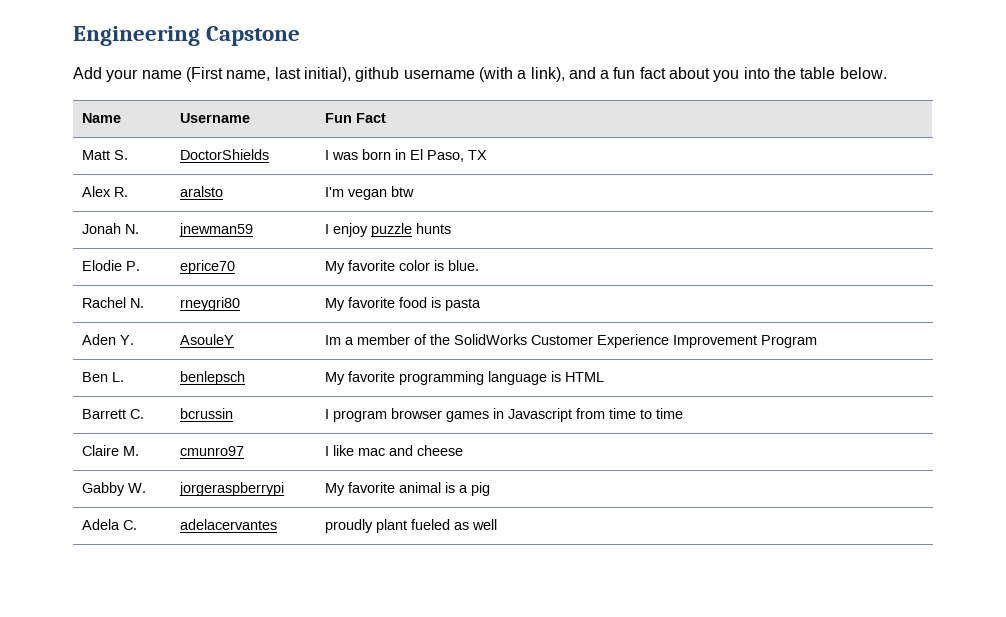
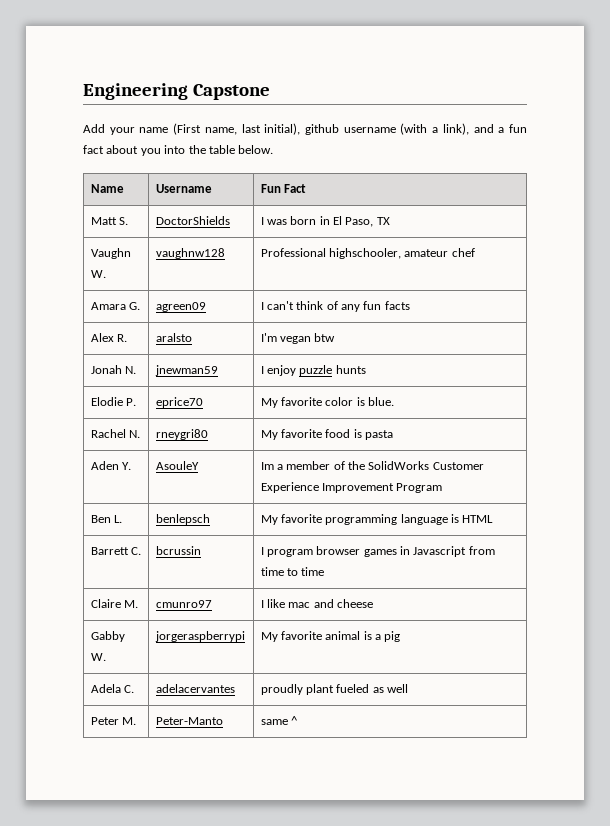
(487, 155) none -> [90,248,131,259] [90,270,106,278] [155,248,225,259] [260,248,475,259] [90,302,140,310] [155,302,206,312] [260,301,410,312] // Vaughn W. | vaughnw128 | Professional highschooler, amateur chef // Amara G. | agreen09 | I can't think of any fun facts
(497, 524) none -> [90,717,136,725] [155,717,223,725] [260,716,297,725] // Peter M. | Peter-Manto | same ^

